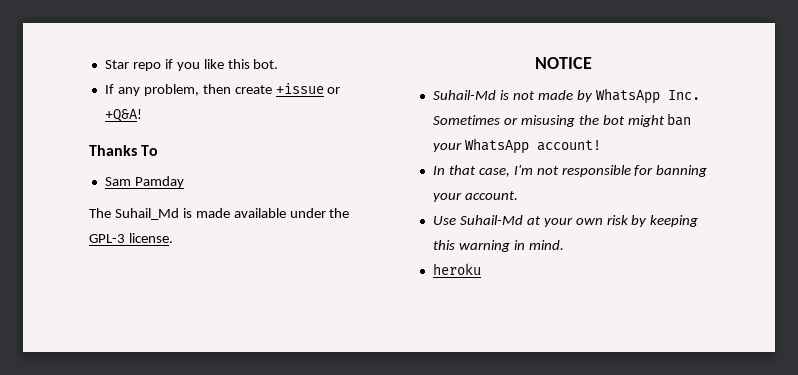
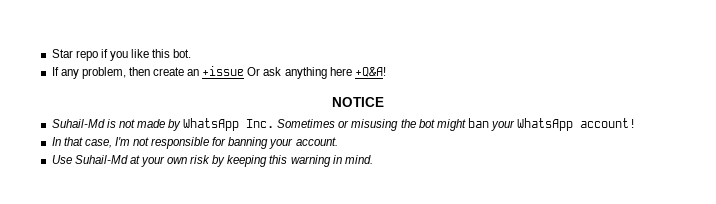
[275,83,341,94] [104,109,142,122] [89,145,159,156] [104,176,184,188] [89,208,350,220] [89,233,173,243] +issue or +Q&A! // Thanks To // Sam Pamday // The Suhail_Md is made available under the GPL-3 license. -> [187,66,386,79] an +issue Or ask anything here +Q&A!
[432,263,481,275] // heroku -> (373, 159) none

